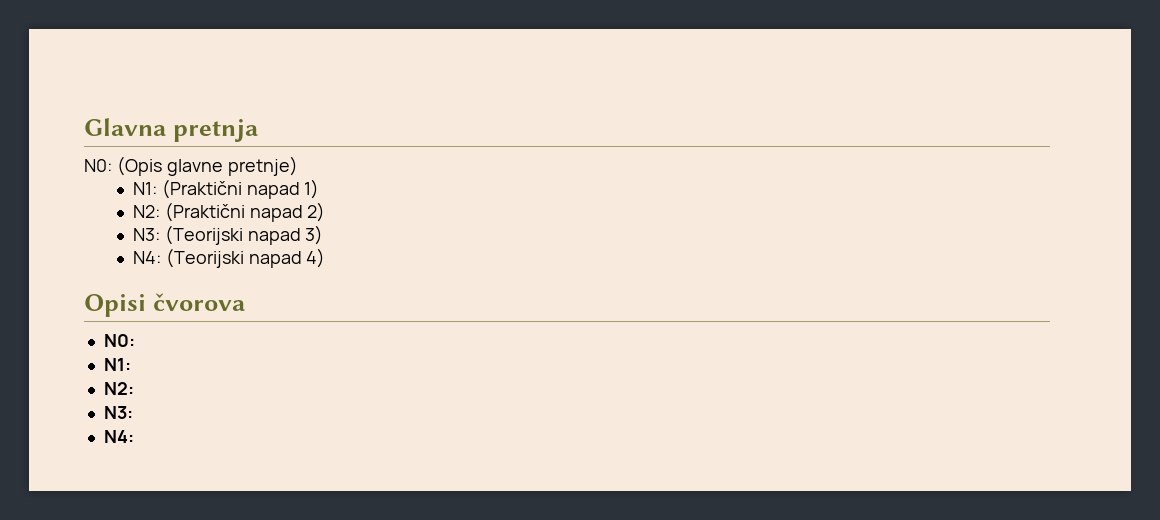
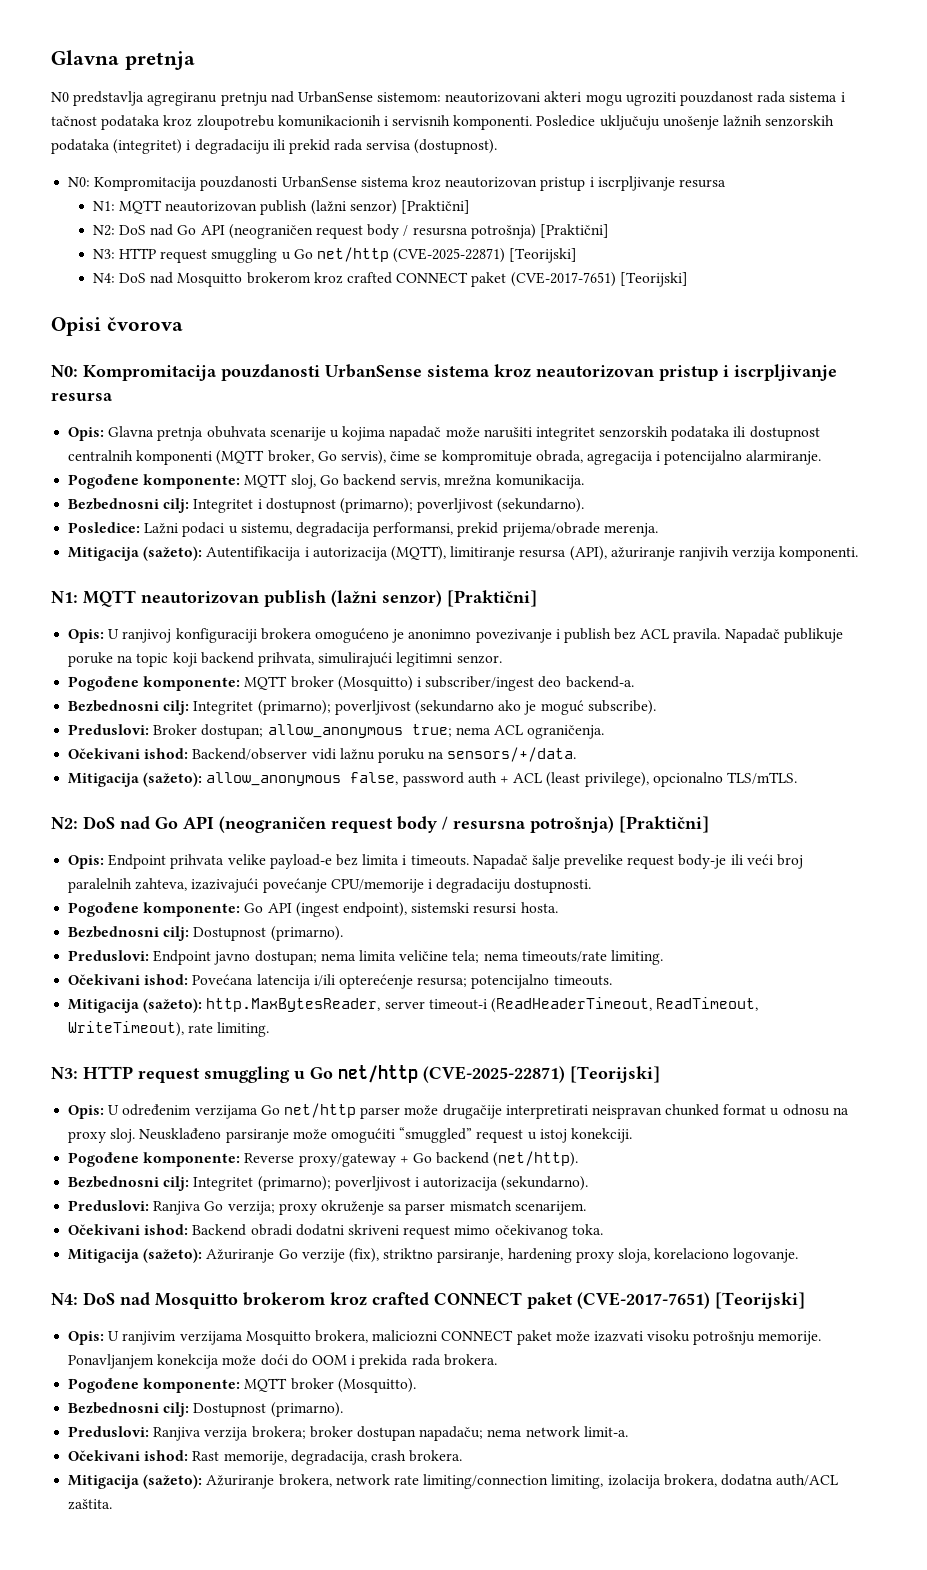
[84,156,298,176] [132,179,320,199] [132,202,326,222] [132,225,324,245] [132,248,326,268] [84,293,245,317] [103,334,135,347] [103,358,131,371] [103,382,134,395] [103,406,133,419] [103,430,134,443] N0: (Opis glavne pretnje) // N1: (Praktični napad 1) // N2: (Praktični napad 2) // N3: (Teorijski napad 3) // N4: (Teorijski napad 4) // Opisi čvorova // N0: // N1: // N2: // N3: // N4: -> [51,91,845,106] [51,115,835,130] [51,139,498,154] [68,176,726,191] [92,200,471,215] [92,224,609,239] [92,247,578,263] [92,272,688,287] [51,317,183,336] [51,364,837,381] [51,393,113,401] [68,426,820,441] [68,450,822,465] [68,474,584,489] [68,498,585,513] [68,522,658,537] [68,546,859,561] [51,590,537,607] [68,628,843,643] [68,652,502,667] [68,676,634,691] [68,700,656,715] [68,724,605,739] [68,747,577,763] [68,772,797,787] [51,816,709,833] [68,854,804,869] [68,878,592,893] [68,902,558,917] [68,926,343,941] [68,950,663,965] [68,974,612,989] [68,997,759,1013] [68,1021,270,1037] [51,1065,660,1083] [68,1103,849,1119] [68,1127,632,1143] [68,1151,579,1167] [68,1176,589,1191] [68,1200,586,1215] [68,1224,603,1239] [68,1248,799,1263] [51,1292,805,1309] [68,1330,822,1345] [68,1354,497,1369] [68,1378,416,1393] [68,1402,343,1417] [68,1426,628,1441] [68,1450,463,1465] [68,1474,839,1489] [68,1499,113,1510] N0 predstavlja agregiranu pretnju nad UrbanSense sistemom: neautorizovani akteri mogu ugroziti pouzdanost rada sistema i tačnost podataka kroz zloupotrebu komunikacionih i servisnih komponenti. Posledice uključuju unošenje lažnih senzorskih podataka (integritet) i degradaciju ili prekid rada servisa (dostupnost). // N0: Kompromitacija pouzdanosti UrbanSense sistema kroz neautorizovan pristup i iscrpljivanje resursa // N1: MQTT neautorizovan publish (lažni senzor) [Praktični] // N2: DoS nad Go API (neograničen request body / resursna potrošnja) [Praktični] // N3: HTTP request smuggling u Go net/http (CVE-2025-22871) [Teorijski] // N4: DoS nad Mosquitto brokerom kroz crafted CONNECT paket (CVE-2017-7651) [Teorijski] // Opisi čvorova // N0: Kompromitacija pouzdanosti UrbanSense sistema kroz neautorizovan pristup i iscrpljivanje resursa // Opis: Glavna pretnja obuhvata scenarije u kojima napadač može narušiti integritet senzorskih podataka ili dostupnost centralnih komponenti (MQTT broker, Go servis), čime se kompromituje obrada, agregacija i potencijalno alarmiranje. // Pogođene komponente: MQTT sloj, Go backend servis, mrežna komunikacija. // Bezbednosni cilj: Integritet i dostupnost (primarno); poverljivost (sekundarno). // Posledice: Lažni podaci u sistemu, degradacija performansi, prekid prijema/obrade merenja. // Mitigacija (sažeto): Autentifikacija i autorizacija (MQTT), limitiranje resursa (API), ažuriranje ranjivih verzija komponenti. // N1: MQTT neautorizovan publish (lažni senzor) [Praktični] // Opis: U ranjivoj konfiguraciji brokera omogućeno je anonimno povezivanje i publish bez ACL pravila. Napadač publikuje poruke na topic koji backend prihvata, simulirajući legitimni senzor. // Pogođene komponente: MQTT broker (Mosquitto) i subscriber/ingest deo backend-a. // Bezbednosni cilj: Integritet (primarno); poverljivost (sekundarno ako je moguć subscribe). // Preduslovi: Broker dostupan; allow_anonymous true; nema ACL ograničenja. // Očekivani ishod: Backend/observer vidi lažnu poruku na sensors/+/data. // Mitigacija (sažeto): allow_anonymous false, password auth + ACL (least privilege), opcionalno TLS/mTLS. // N2: DoS nad Go API (neograničen request body / resursna potrošnja) [Praktični] // Opis: Endpoint prihvata velike payload-e bez limita i timeouts. Napadač šalje prevelike request body-je ili veći broj paralelnih zahteva, izazivajući povećanje CPU/memorije i degradaciju dostupnosti. // Pogođene komponente: Go API (ingest endpoint), sistemski resursi hosta. // Bezbednosni cilj: Dostupnost (primarno). // Preduslovi: Endpoint javno dostupan; nema limita veličine tela; nema timeouts/rate limiting. // Očekivani ishod: Povećana latencija i/ili opterećenje resursa; potencijalno timeouts. // Mitigacija (sažeto): http.MaxBytesReader, server timeout-i (ReadHeaderTimeout, ReadTimeout, WriteTimeout), rate limiting. // N3: HTTP request smuggling u Go net/http (CVE-2025-22871) [Teorijski] // Opis: U određenim verzijama Go net/http parser može drugačije interpretirati neispravan chunked format u odnosu na proxy sloj. Neusklađeno parsiranje može omogućiti “smuggled” request u istoj konekciji. // Pogođene komponente: Reverse proxy/gateway + Go backend (net/http). // Bezbednosni cilj: Integritet (primarno); poverljivost i autorizacija (sekundarno). // Preduslovi: Ranjiva Go verzija; proxy okruženje sa parser mismatch scenarijem. // Očekivani ishod: Backend obradi dodatni skriveni request mimo očekivanog toka. // Mitigacija (sažeto): Ažuriranje Go verzije (fix), striktno parsiranje, hardening proxy sloja, korelaciono logovanje. // N4: DoS nad Mosquitto brokerom kroz crafted CONNECT paket (CVE-2017-7651) [Teorijski] // Opis: U ranjivim verzijama Mosquitto brokera, maliciozni CONNECT paket može izazvati visoku potrošnju memorije. Ponavljanjem konekcija može doći do OOM i prekida rada brokera. // Pogođene komponente: MQTT broker (Mosquitto). // Bezbednosni cilj: Dostupnost (primarno). // Preduslovi: Ranjiva verzija brokera; broker dostupan napadaču; nema network limit-a. // Očekivani ishod: Rast memorije, degradacija, crash brokera. // Mitigacija (sažeto): Ažuriranje brokera, network rate limiting/connection limiting, izolacija brokera, dodatna auth/ACL zaštita.

